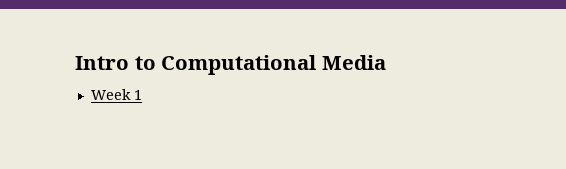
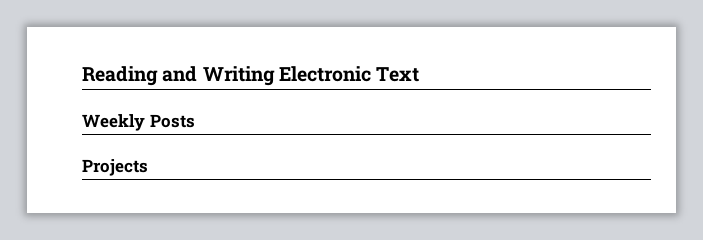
[75,55,386,75] [90,89,142,100] Intro to Computational Media // Week 1 -> [82,66,420,86] [82,114,195,131] [82,159,148,176] Reading and Writing Electronic Text // Weekly Posts // Projects

